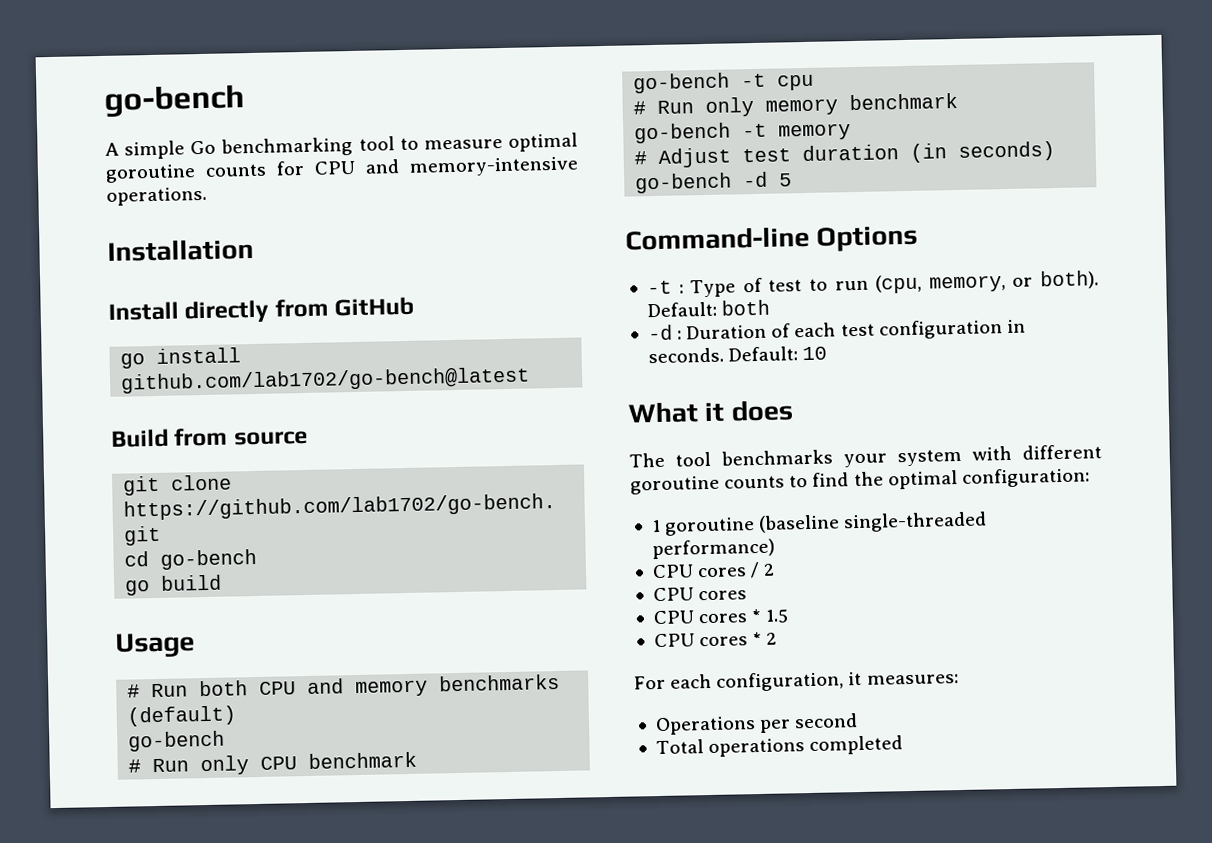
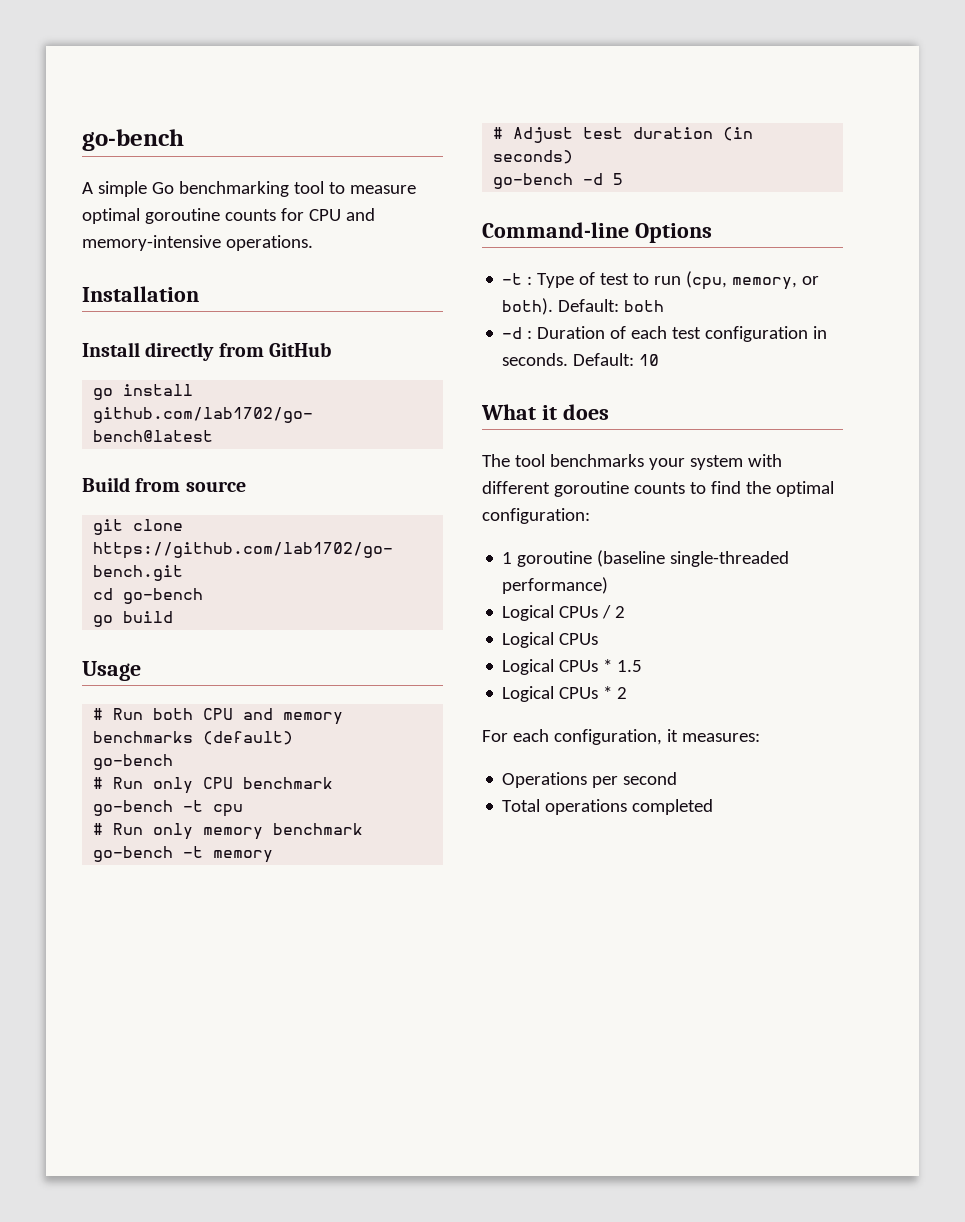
[651,564,748,579] CPU cores -> [502,605,599,621] Logical CPUs
[652,587,748,602] [652,610,749,625] CPU cores // CPU cores -> [502,632,599,648] [502,659,599,675] Logical CPUs // Logical CPUs
[653,633,749,648] CPU cores -> [502,686,599,702] Logical CPUs

